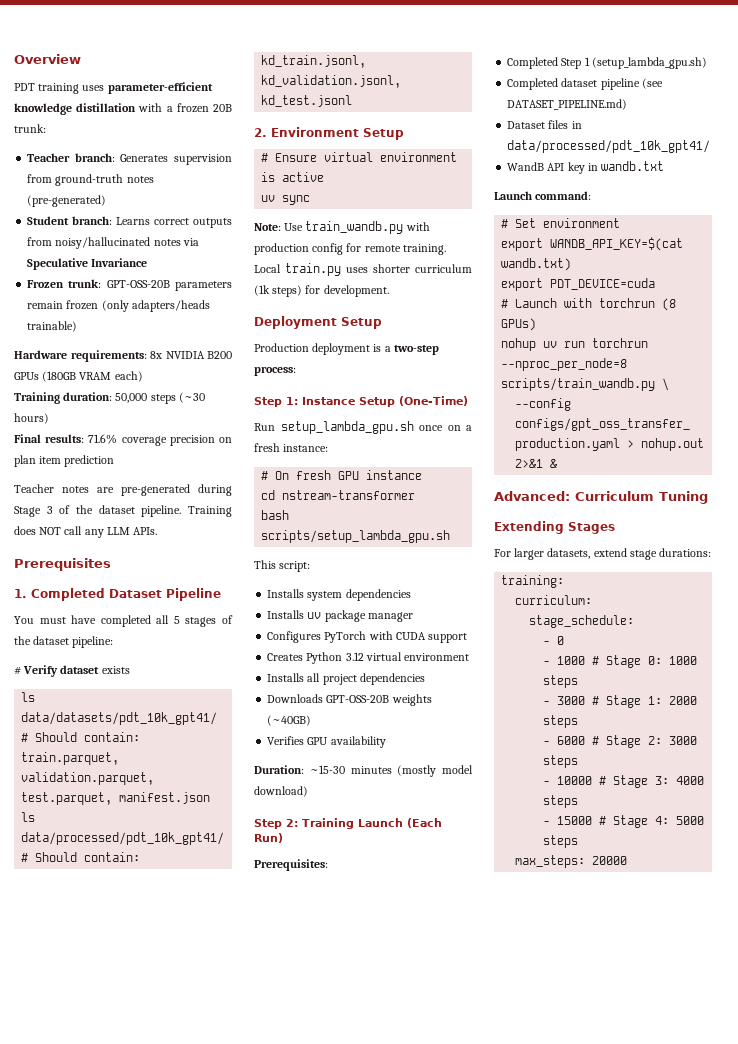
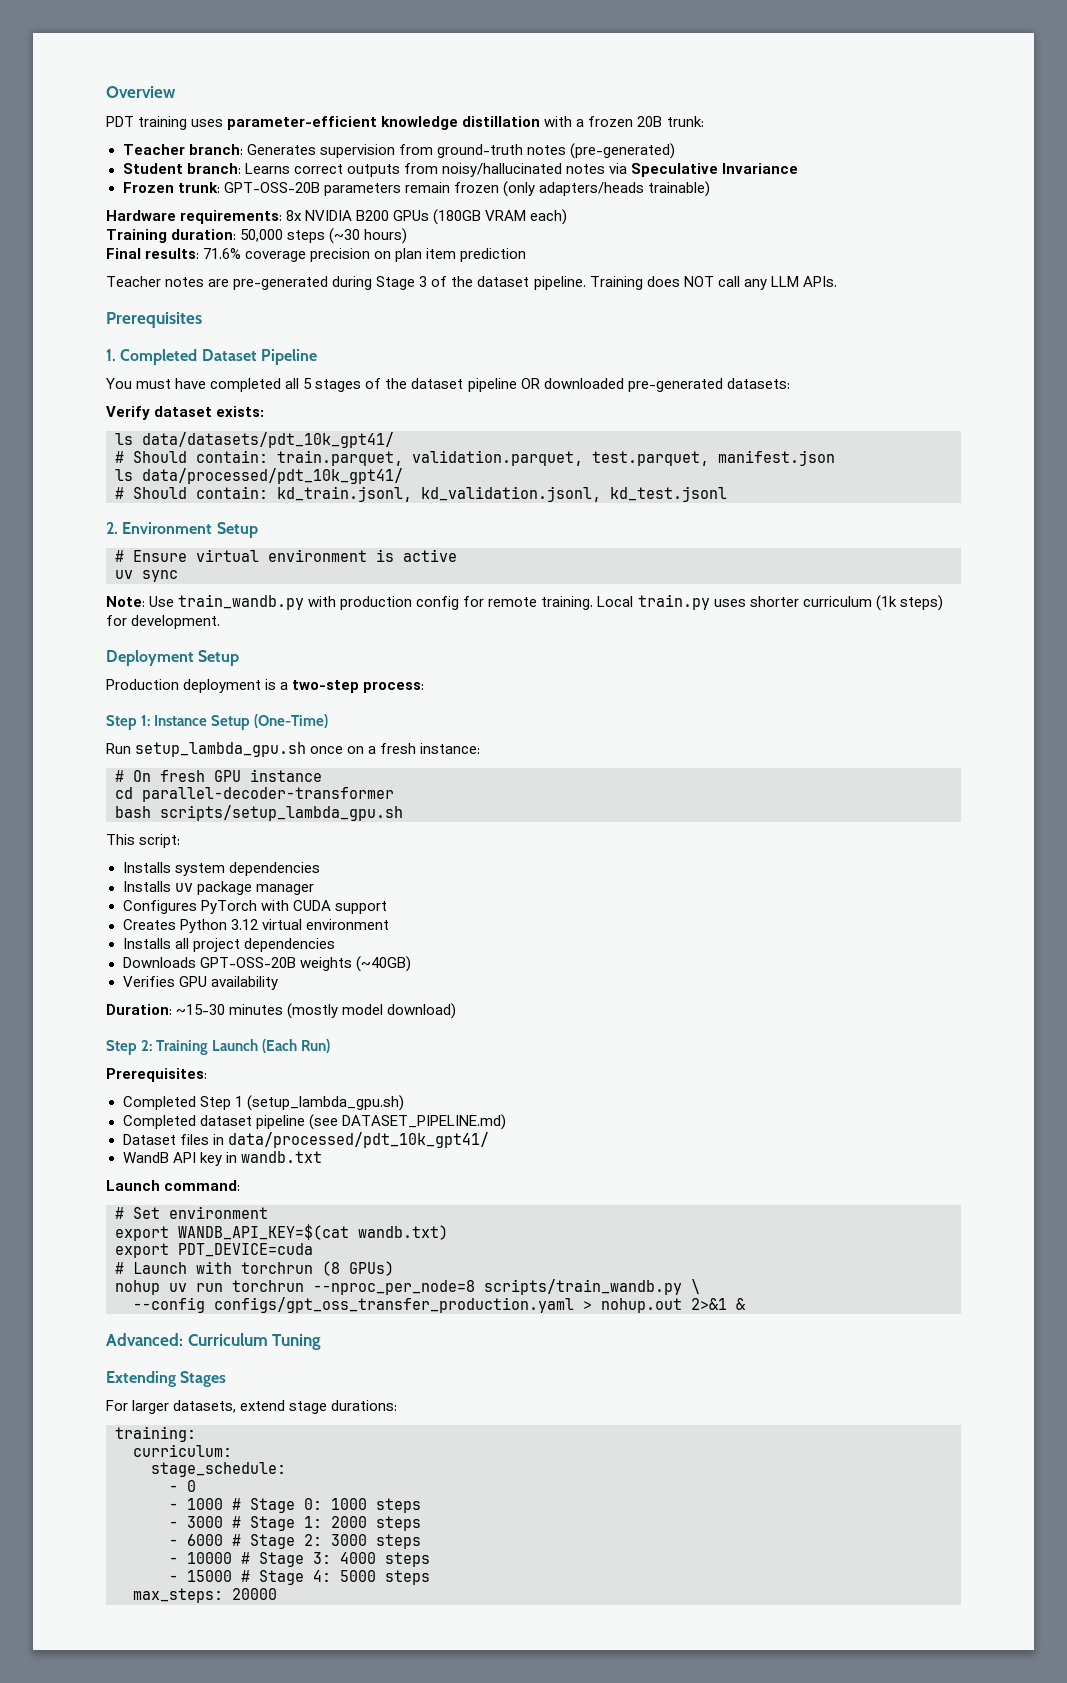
[72,636,114,648] [14,666,21,675] pipeline: // # -> [467,378,790,392] pipeline OR downloaded pre-generated datasets: //
[101,666,130,674] exists -> [216,406,265,417] exists:
[282,490,416,500] nstream-transformer -> [142,787,394,802] parallel-decoder-transformer

